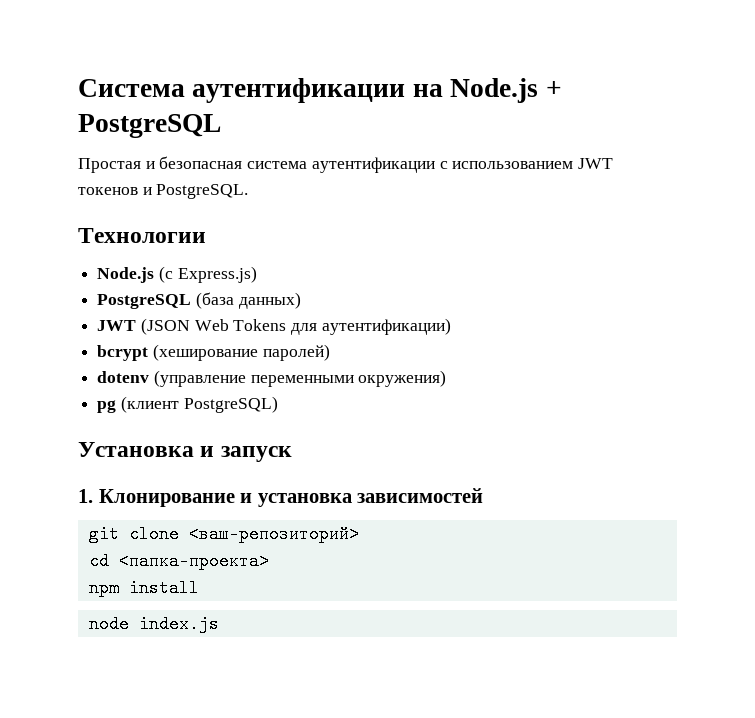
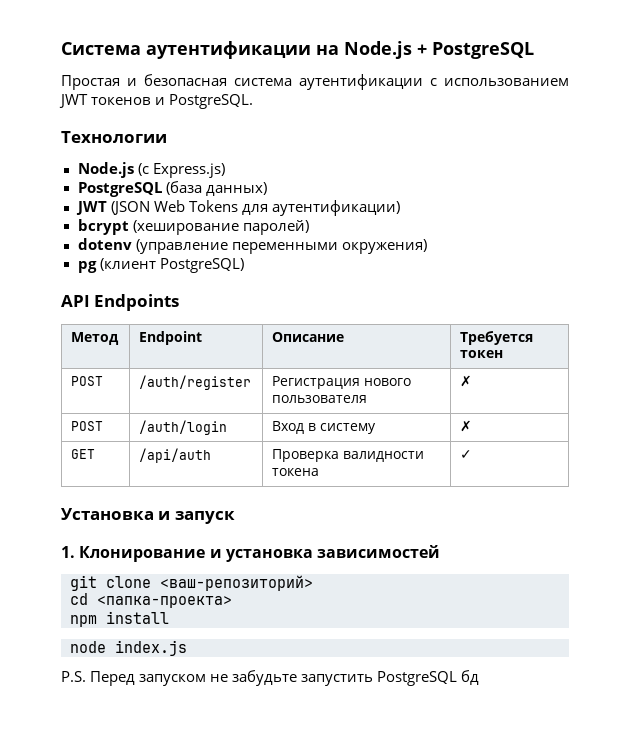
(278, 404) none -> [61,294,180,311] [71,332,120,345] [139,331,203,345] [272,332,345,342] [460,331,534,345] [460,350,504,358] [71,376,104,386] [139,375,252,390] [272,376,412,389] [272,395,368,403] [460,375,473,387] [71,421,104,431] [139,420,228,435] [272,421,377,434] [460,420,473,432] [71,449,96,459] [139,448,212,463] [272,449,425,462] [272,468,320,476] [460,450,473,459] // API Endpoints // Метод | Endpoint | Описание | Требуется токен // POST | /auth/register | Регистрация нового пользователя | ✗ // POST | /auth/login | Вход в систему | ✗ // GET | /api/auth | Проверка валидности токена | ✓
(219, 624) none -> [61,670,480,686] // P.S. Перед запуском не забудьте запустить PostgreSQL бд

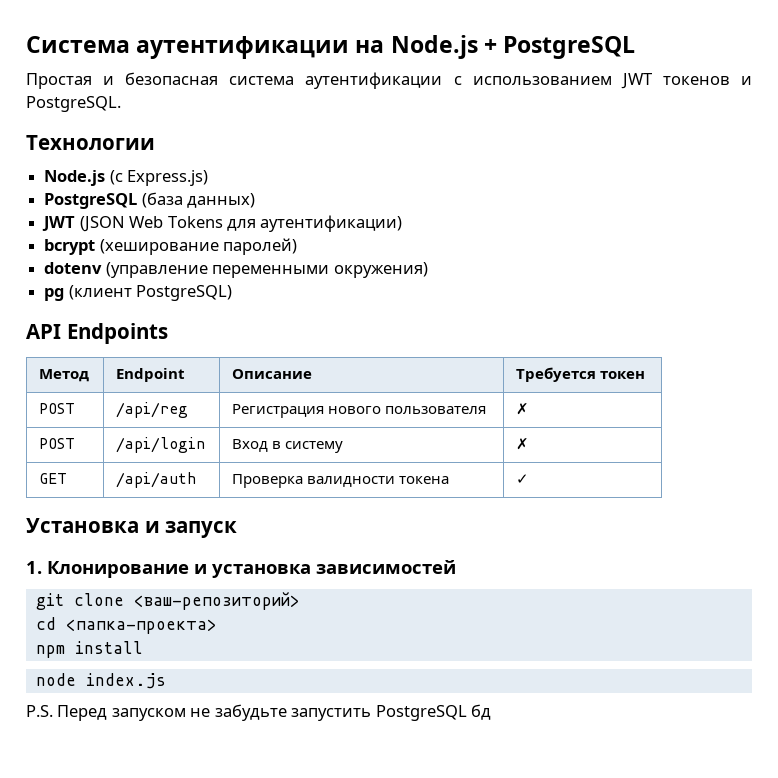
[139,375,252,390] /auth/register -> [116,402,189,418] /api/reg
[139,420,228,435] /auth/login -> [116,437,206,453] /api/login

